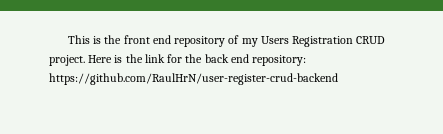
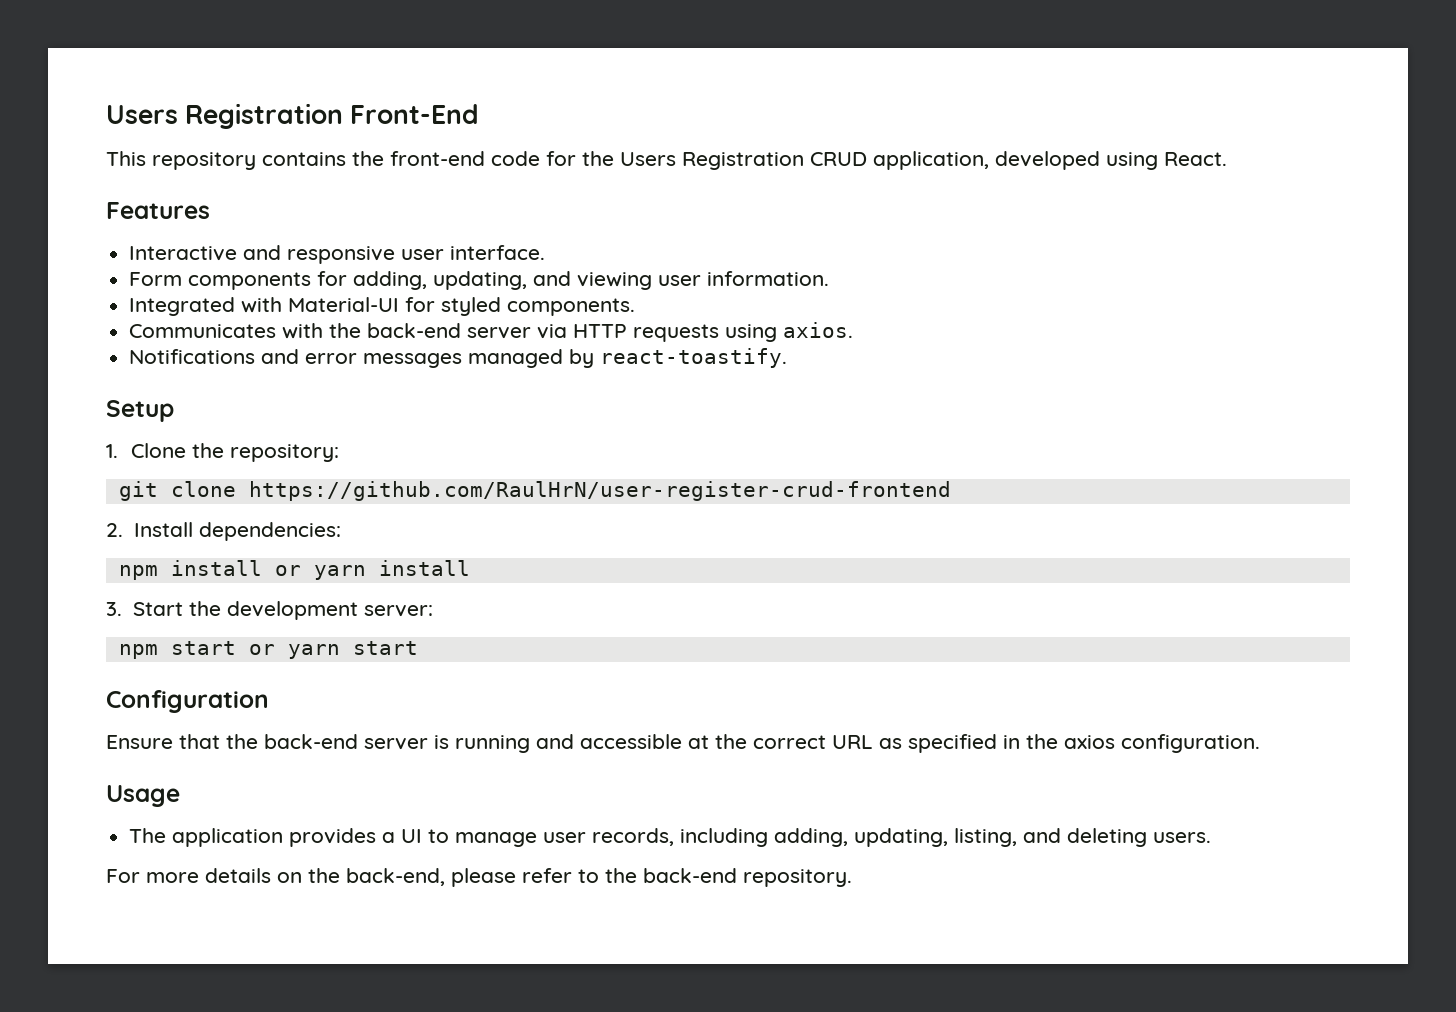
[67,35,386,47] [49,54,307,66] [49,73,338,85] This is the front end repository of my Users Registration CRUD project. Here is the link for the back end repository: https://github.com/RaulHrN/user-register-crud-backend -> [106,103,480,129] [106,151,1227,170] [106,202,210,219] [129,245,546,264] [129,271,830,290] [129,297,636,316] [129,322,854,342] [129,348,788,368] [106,400,174,422] [106,443,339,462] [118,481,951,501] [106,522,341,541] [118,560,470,580] [106,601,433,620] [118,641,418,659] [106,690,269,713] [106,734,1260,753] [106,785,180,807] [129,828,1212,847] [106,868,852,887] Users Registration Front-End // This repository contains the front-end code for the Users Registration CRUD application, developed using React. // Features // Interactive and responsive user interface. // Form components for adding, updating, and viewing user information. // Integrated with Material-UI for styled components. // Communicates with the back-end server via HTTP requests using axios. // Notifications and error messages managed by react-toastify. // Setup // 1. Clone the repository: // git clone https://github.com/RaulHrN/user-register-crud-frontend // 2. Install dependencies: // npm install or yarn install // 3. Start the development server: // npm start or yarn start // Configuration // Ensure that the back-end server is running and accessible at the correct URL as specified in the axios configuration. // Usage // The application provides a UI to manage user records, including adding, updating, listing, and deleting users. // For more details on the back-end, please refer to the back-end repository.

